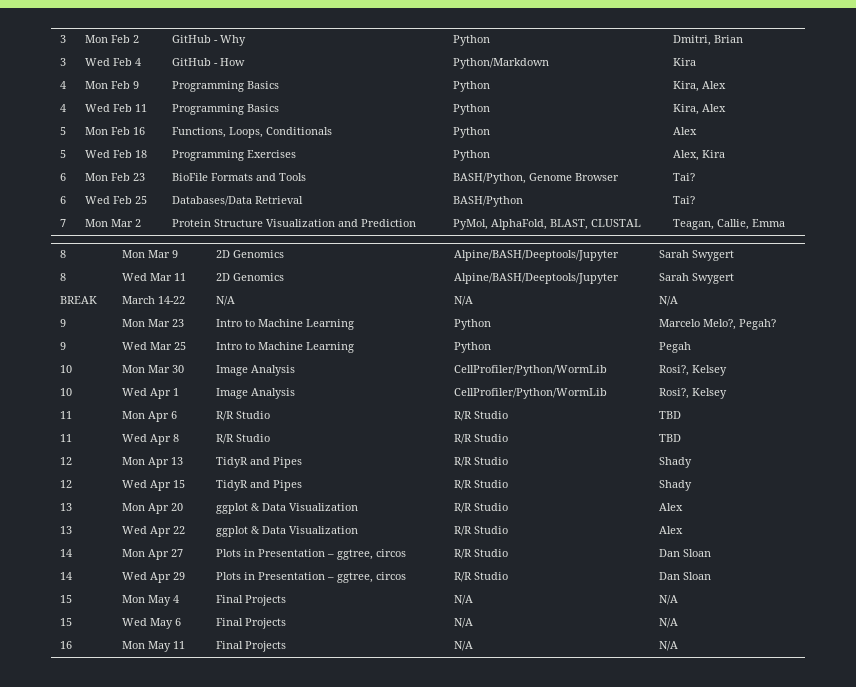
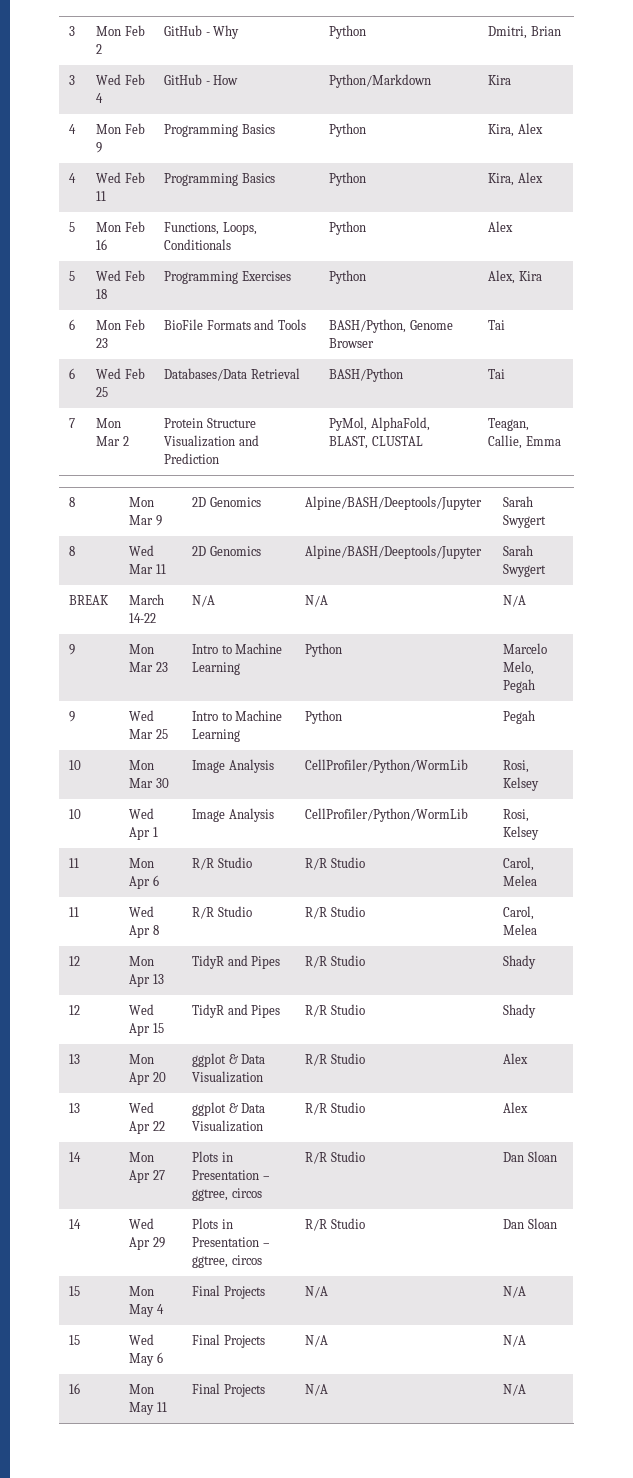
[672,173,695,181] Tai? -> [488,320,506,330] Tai
[672,196,695,204] Tai? -> [488,369,506,379] Tai
[702,319,776,330] Melo?, Pegah? -> [503,661,535,675] [503,679,536,693] Melo, Pegah
[658,365,689,376] Rosi?, -> [503,760,530,773] Rosi,
[658,388,689,399] Rosi?, -> [503,809,530,822] Rosi,
[658,411,681,419] TBD -> [503,857,535,871] [503,875,538,886] Carol, Melea
[658,434,681,442] TBD -> [503,906,535,920] [503,924,538,935] Carol, Melea

